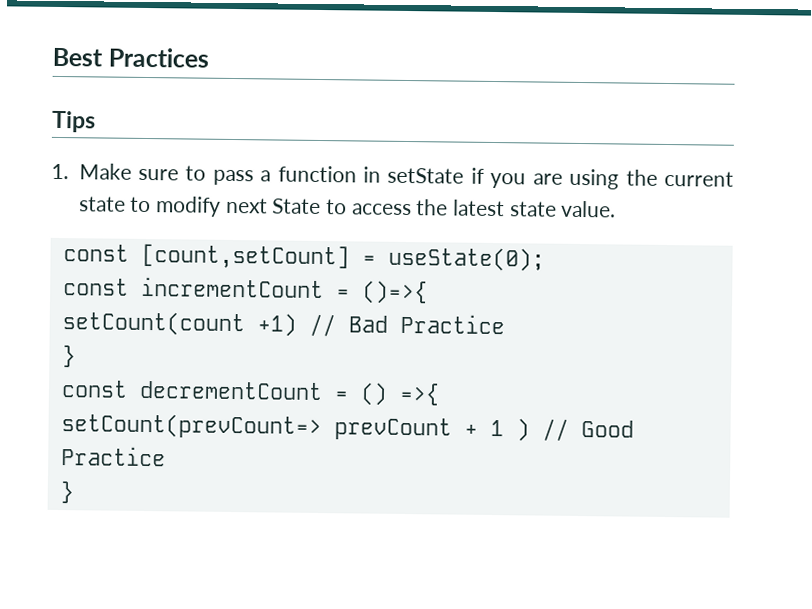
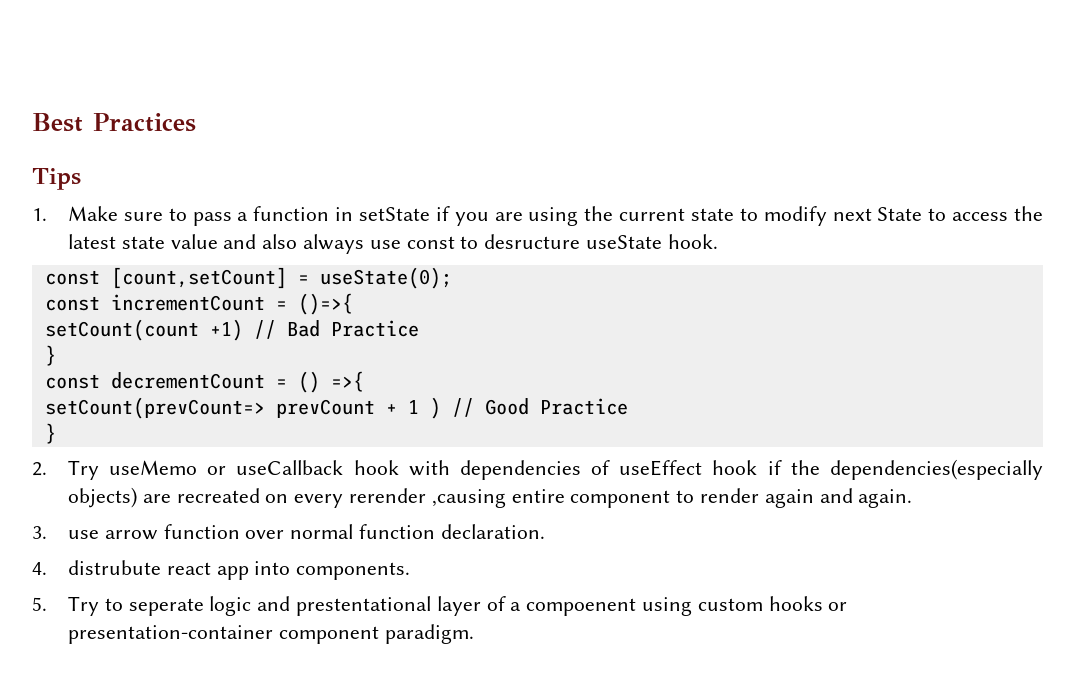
[561,200,617,218] value. -> [170,234,718,254] value and also always use const to desructure useState hook.
(74, 492) none -> [32,459,1043,480] [67,487,913,508] [32,524,545,540] [32,560,411,580] [32,596,848,616] [67,624,474,644] // 2. Try useMemo or useCallback hook with dependencies of useEffect hook if the dependencies(especially objects) are recreated on every rerender ,causing entire component to render again and again. // 3. use arrow function over normal function declaration. // 4. distrubute react app into components. // 5. Try to seperate logic and prestentational layer of a compoenent using custom hooks or presentation-container component paradigm.

